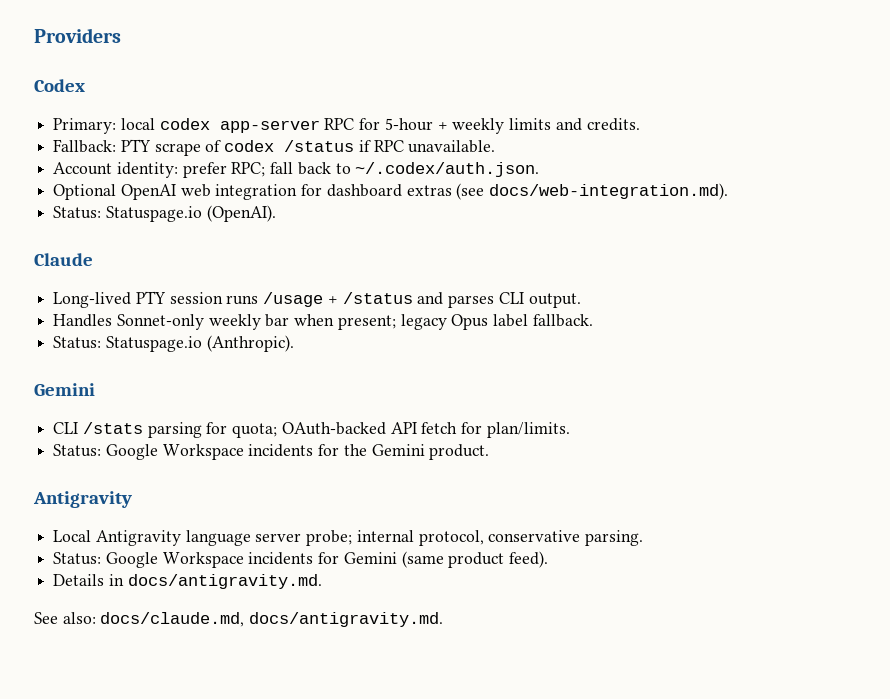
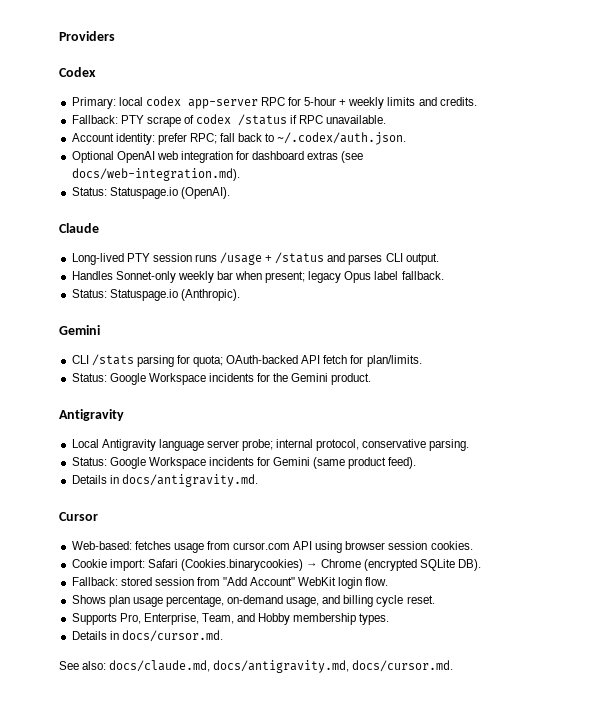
(322, 581) none -> [59,512,98,521] [71,541,473,553] [71,559,482,571] [71,577,389,589] [71,595,435,607] [71,613,390,625] [71,630,223,642] // Cursor // Web-based: fetches usage from cursor.com API using browser session cookies. // Cookie import: Safari (Cookies.binarycookies) → Chrome (encrypted SQLite DB). // Fallback: stored session from "Add Account" WebKit login flow. // Shows plan usage percentage, on-demand usage, and billing cycle reset. // Supports Pro, Enterprise, Team, and Hobby membership types. // Details in docs/cursor.md.
[249,612,444,627] docs/antigravity.md. -> [213,660,454,673] docs/antigravity.md, docs/cursor.md.

